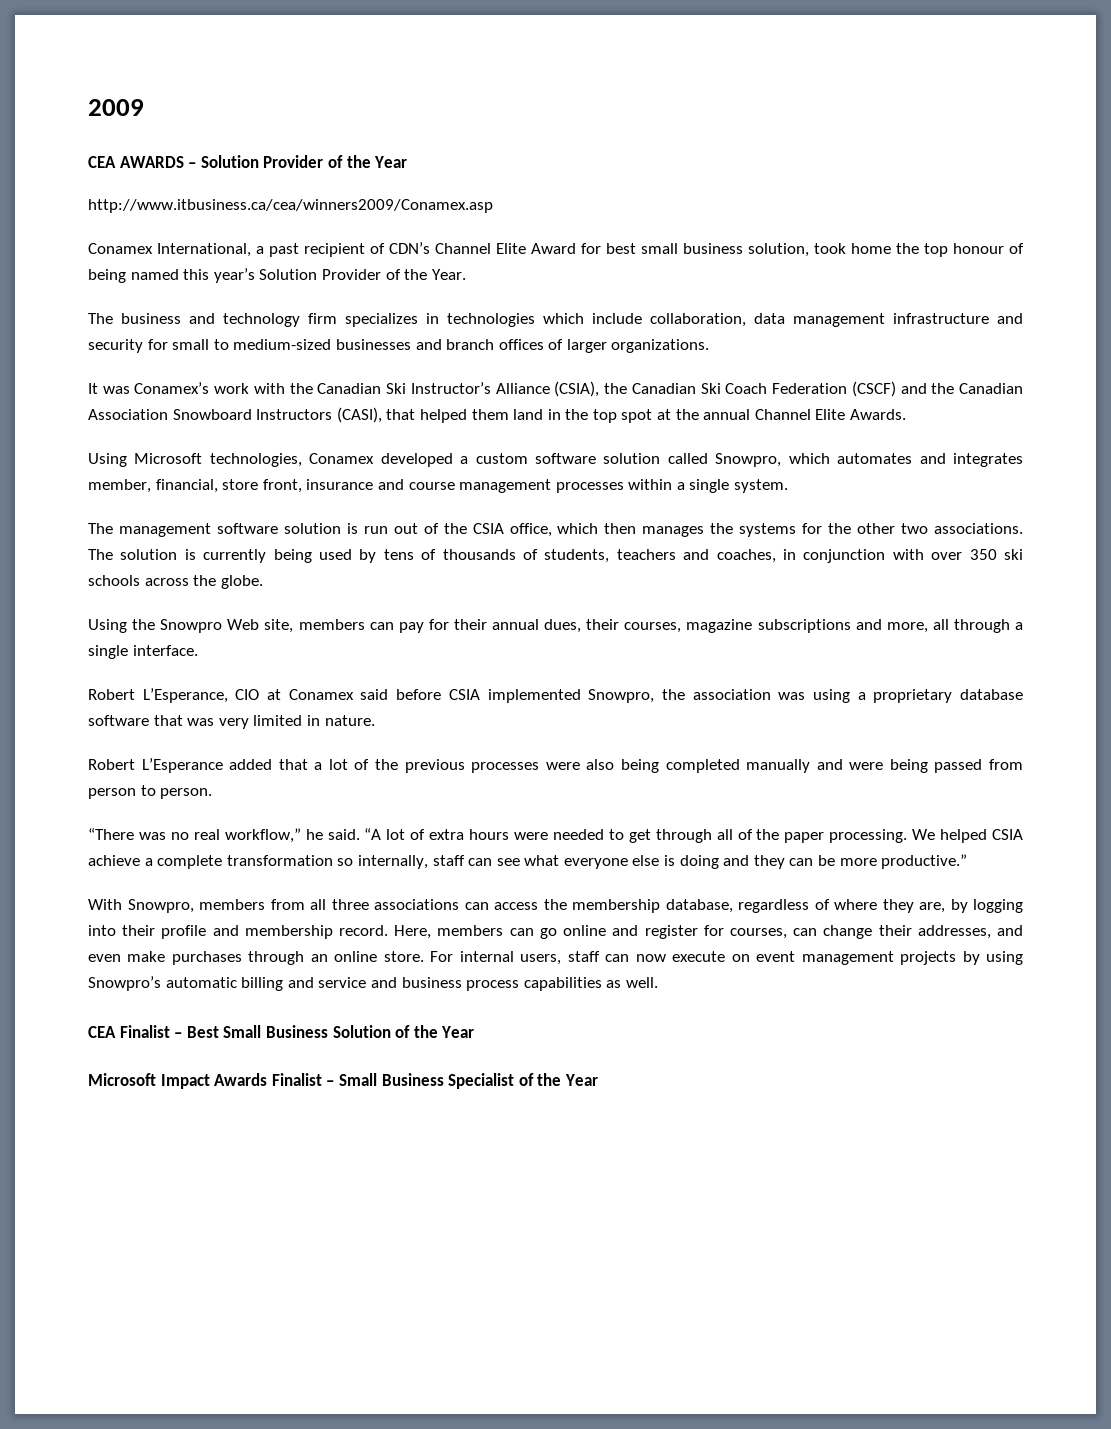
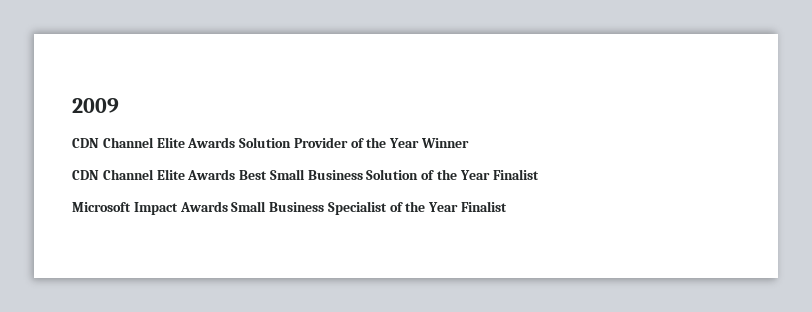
[88,156,197,168] CEA AWARDS – -> [72,137,236,148] CDN Channel Elite Awards
[88,199,493,213] [88,242,1024,257] [88,268,466,283] [88,313,1023,327] [88,339,710,353] [88,381,1023,397] [88,407,907,423] [88,453,1024,467] [88,479,789,493] [88,523,1024,537] [88,549,1023,563] [88,575,263,589] [88,619,1024,633] [88,645,198,659] [88,688,1023,703] [88,715,375,729] [88,758,1023,773] [88,785,213,799] [88,828,1023,843] [88,854,968,869] [88,899,1023,913] [88,925,1024,939] [88,951,1024,965] [88,976,658,991] [88,1025,183,1038] // http://www.itbusiness.ca/cea/winners2009/Conamex.asp // Conamex International, a past recipient of CDN’s Channel Elite Award for best small business solution, took home the top honour of being named this year’s Solution Provider of the Year. // The business and technology firm specializes in technologies which include collaboration, data management infrastructure and security for small to medium-sized businesses and branch offices of larger organizations. // It was Conamex’s work with the Canadian Ski Instructor’s Alliance (CSIA), the Canadian Ski Coach Federation (CSCF) and the Canadian Association Snowboard Instructors (CASI), that helped them land in the top spot at the annual Channel Elite Awards. // Using Microsoft technologies, Conamex developed a custom software solution called Snowpro, which automates and integrates member, financial, store front, insurance and course management processes within a single system. // The management software solution is run out of the CSIA office, which then manages the systems for the other two associations. The solution is currently being used by tens of thousands of students, teachers and coaches, in conjunction with over 350 ski schools across the globe. // Using the Snowpro Web site, members can pay for their annual dues, their courses, magazine subscriptions and more, all through a single interface. // Robert L’Esperance, CIO at Conamex said before CSIA implemented Snowpro, the association was using a proprietary database software that was very limited in nature. // Robert L’Esperance added that a lot of the previous processes were also being completed manually and were being passed from person to person. // “There was no real workflow,” he said. “A lot of extra hours were needed to get through all of the paper processing. We helped CSIA achieve a complete transformation so internally, staff can see what everyone else is doing and they can be more productive.” // With Snowpro, members from all three associations can access the membership database, regardless of where they are, by logging into their profile and membership record. Here, members can go online and register for courses, can change their addresses, and even make purchases through an online store. For internal users, staff can now execute on event management projects by using Snowpro’s automatic billing and service and business process capabilities as well. // CEA Finalist – -> [421,138,470,148] [72,169,236,180] Winner // CDN Channel Elite Awards
(475, 1032) none -> [492,169,539,180] Finalist
[271,1073,335,1086] Finalist – -> (228, 206) none
(598, 1080) none -> [461,201,508,212] Finalist

